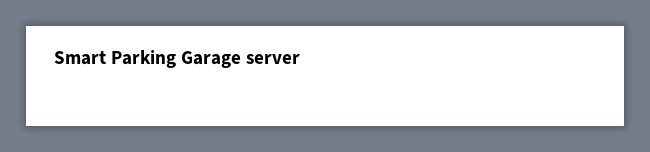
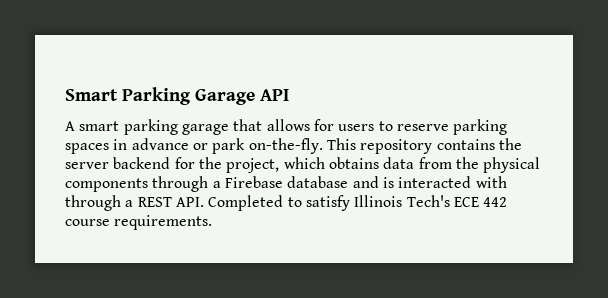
[246,54,301,64] server -> [260,89,289,101] [65,119,508,135] [65,138,522,154] [65,157,541,173] [65,176,507,192] [65,195,508,211] [65,215,213,230] API // A smart parking garage that allows for users to reserve parking spaces in advance or park on-the-fly. This repository contains the server backend for the project, which obtains data from the physical components through a Firebase database and is interacted with through a REST API. Completed to satisfy Illinois Tech's ECE 442 course requirements.

